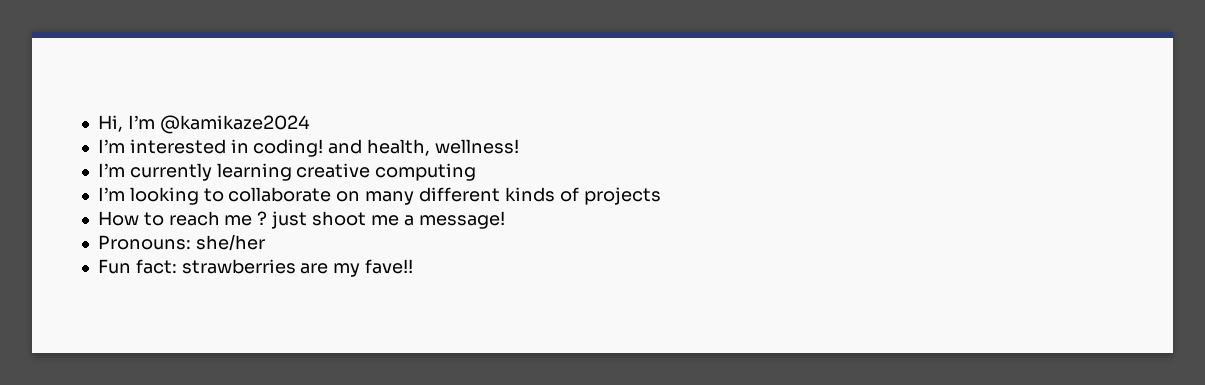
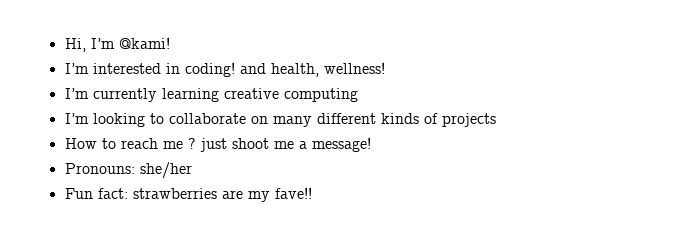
[159,115,310,134] @kamikaze2024 -> [118,37,170,49] @kami!

